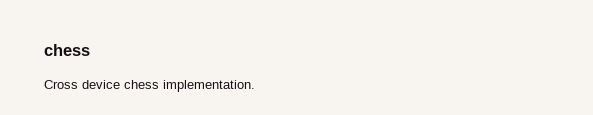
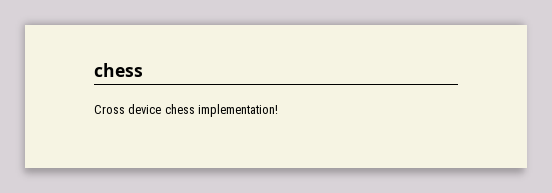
[163,80,255,92] implementation. -> [198,104,279,117] implementation!

